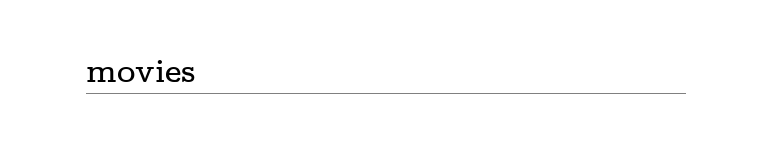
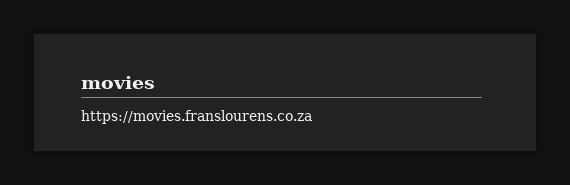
(196, 71) none -> [81,110,312,124] // https://movies.franslourens.co.za

